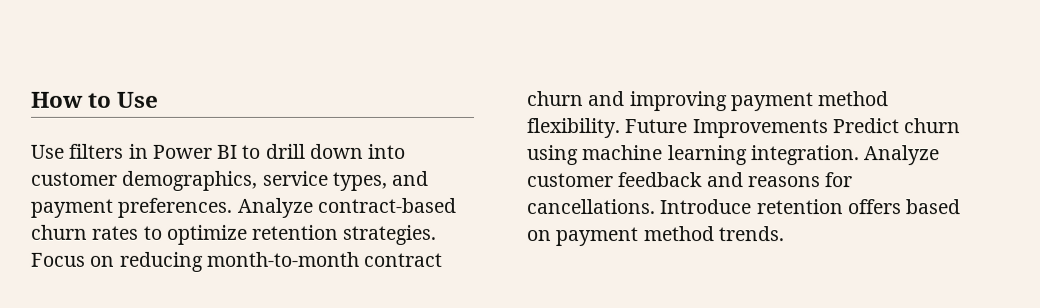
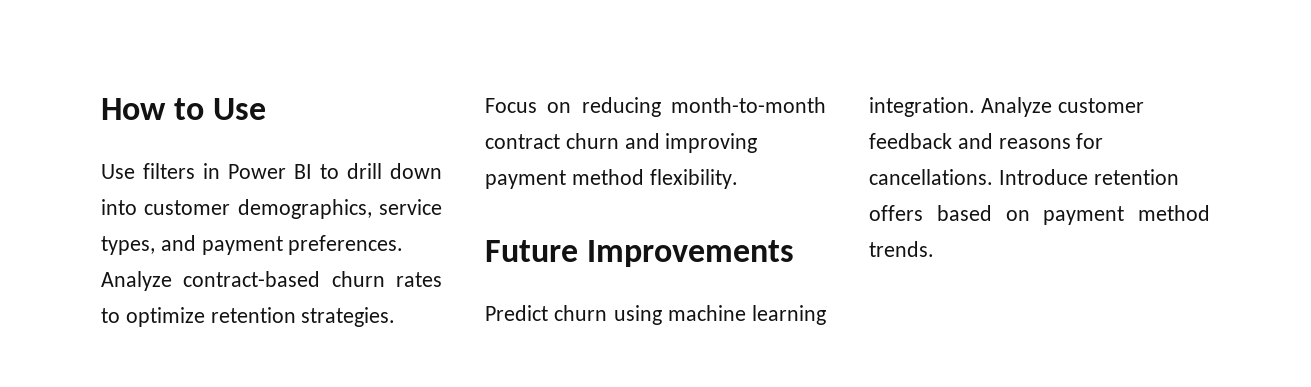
(621, 128) none -> (738, 179) //
(829, 129) none -> (795, 253) //

